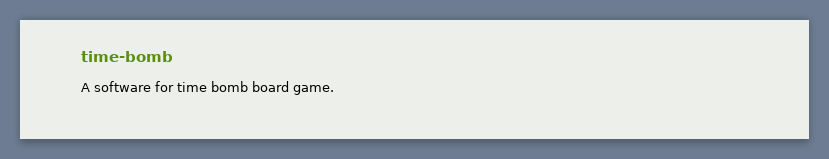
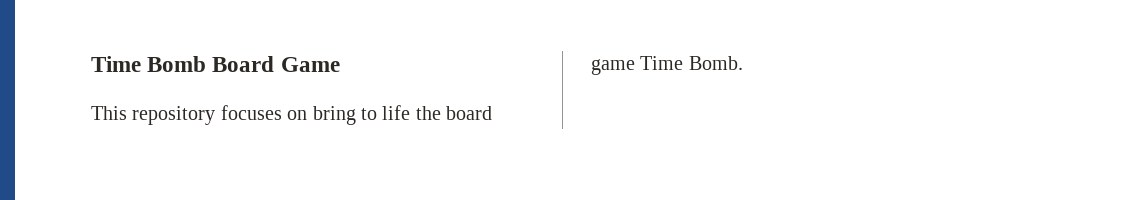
[81,51,173,62] [81,81,334,95] time-bomb // A software for time bomb board game. -> [91,56,340,72] [91,105,493,125] [591,56,743,75] Time Bomb Board Game // This repository focuses on bring to life the board game Time Bomb.

